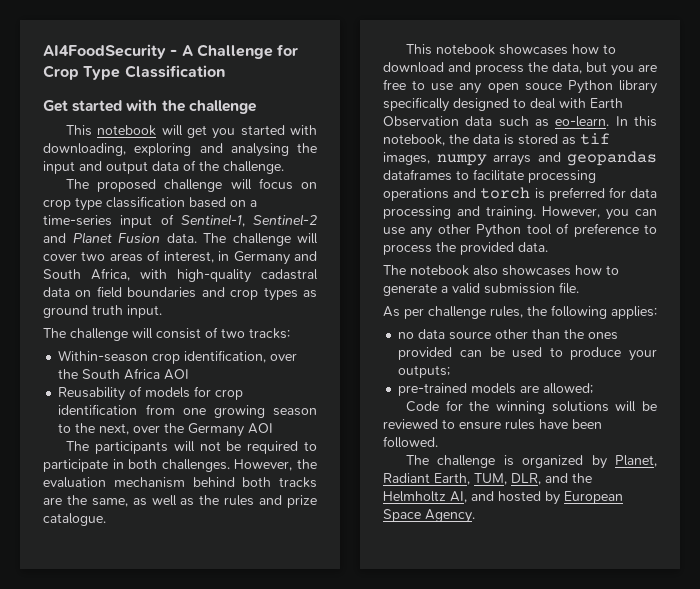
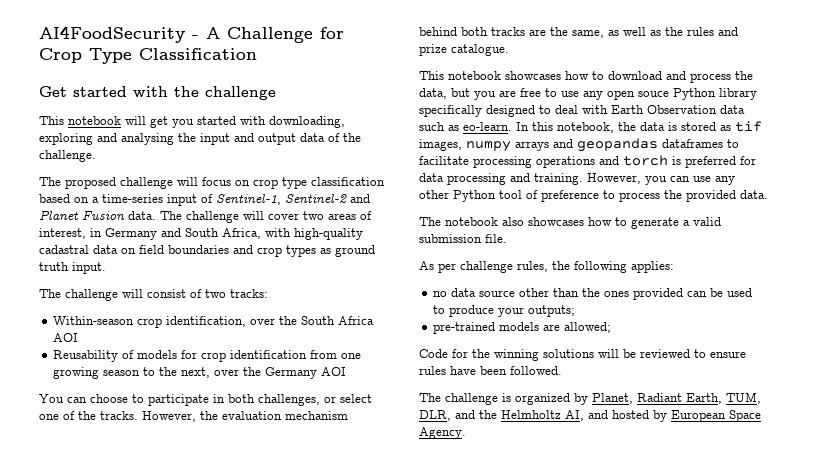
[66,441,317,454] [43,459,230,472] The participants will not be required to participate in both challenges. -> [39,394,372,406] [39,411,138,420] You can choose to participate in both challenges, or select one of the tracks.

